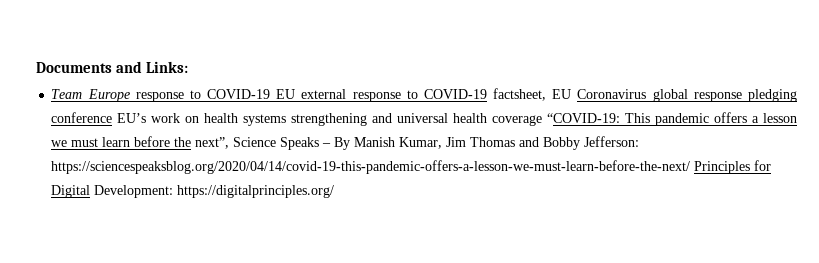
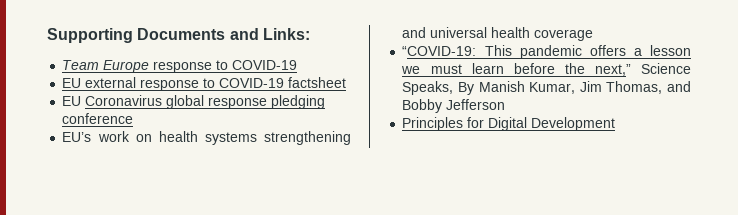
(36, 67) none -> [47,28,133,43] Supporting
(271, 94) none -> (298, 65) //
[493,88,547,101] factsheet, -> [288,77,347,88] factsheet //
(113, 117) none -> (134, 118) //
(543, 120) none -> (594, 35) //
[195,137,332,150] next”, Science Speaks – -> [594,63,691,76] [402,81,454,95] next,” Science Speaks,
[470,137,516,147] Thomas -> [606,81,663,94] Thomas,
[584,136,640,147] [51,160,691,174] Jefferson: https://sciencespeaksblog.org/2020/04/14/covid-19-this-pandemic-offers-a-lesson-we-must-learn-before-the-next/ -> [446,99,506,110] Jefferson //
[94,185,335,198] Development: https://digitalprinciples.org/ -> [531,117,616,131] Development

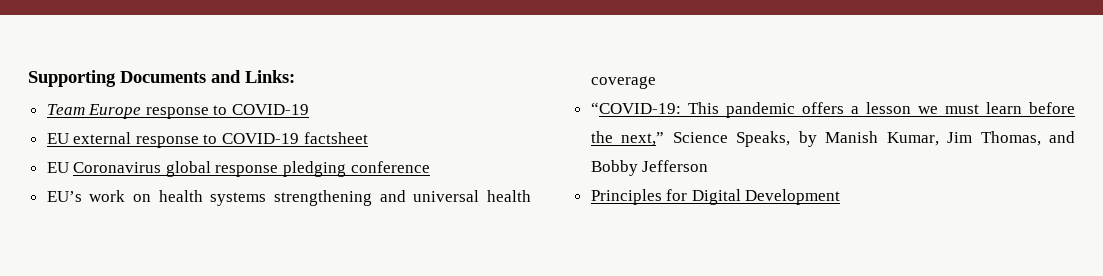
[458,82,474,95] By -> [798,131,817,147] by

